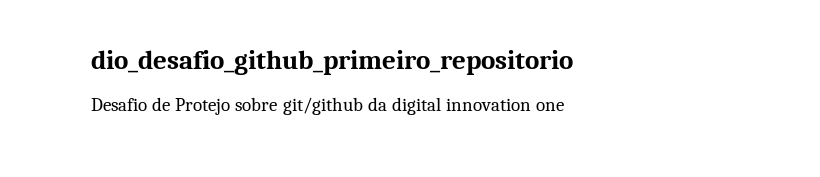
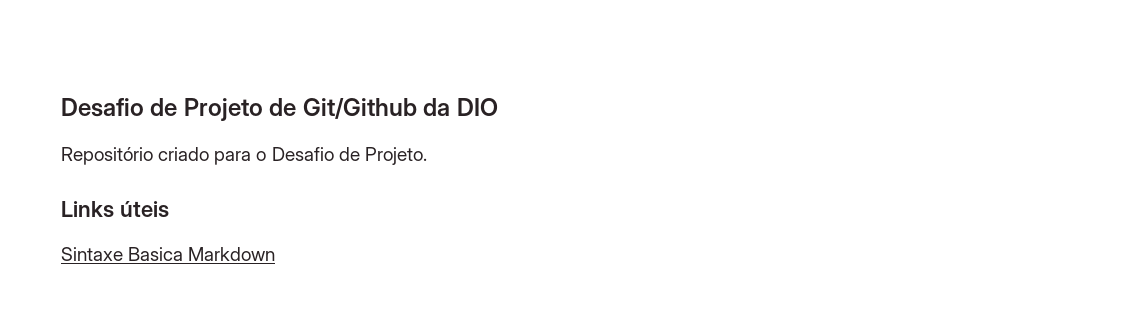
[91,50,573,75] [91,97,565,115] dio_desafio_github_primeiro_repositorio // Desafio de Protejo sobre git/github da digital innovation one -> [61,98,498,121] [61,147,427,165] [61,201,169,218] [61,247,276,261] Desafio de Projeto de Git/Github da DIO // Repositório criado para o Desafio de Projeto. // Links úteis // Sintaxe Basica Markdown

